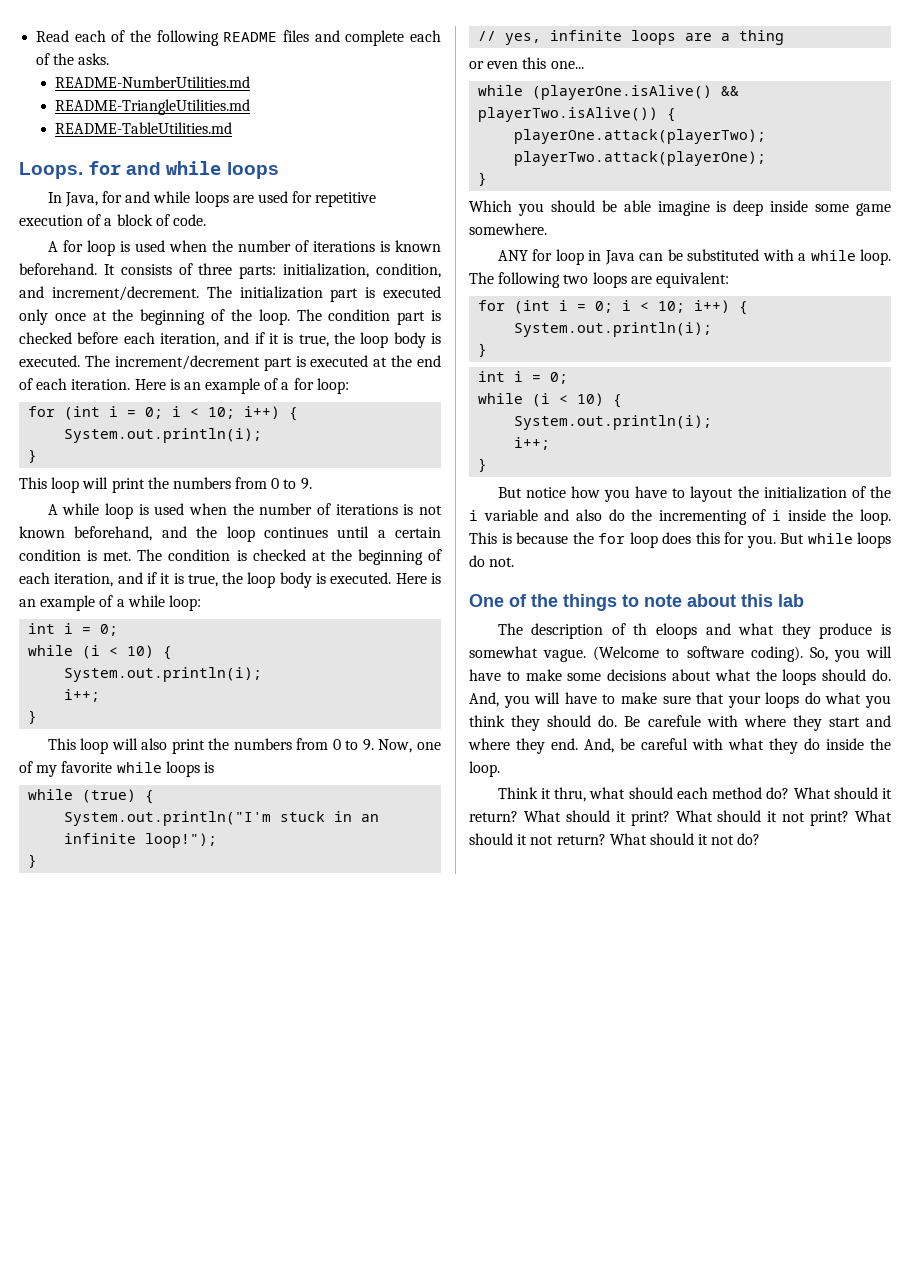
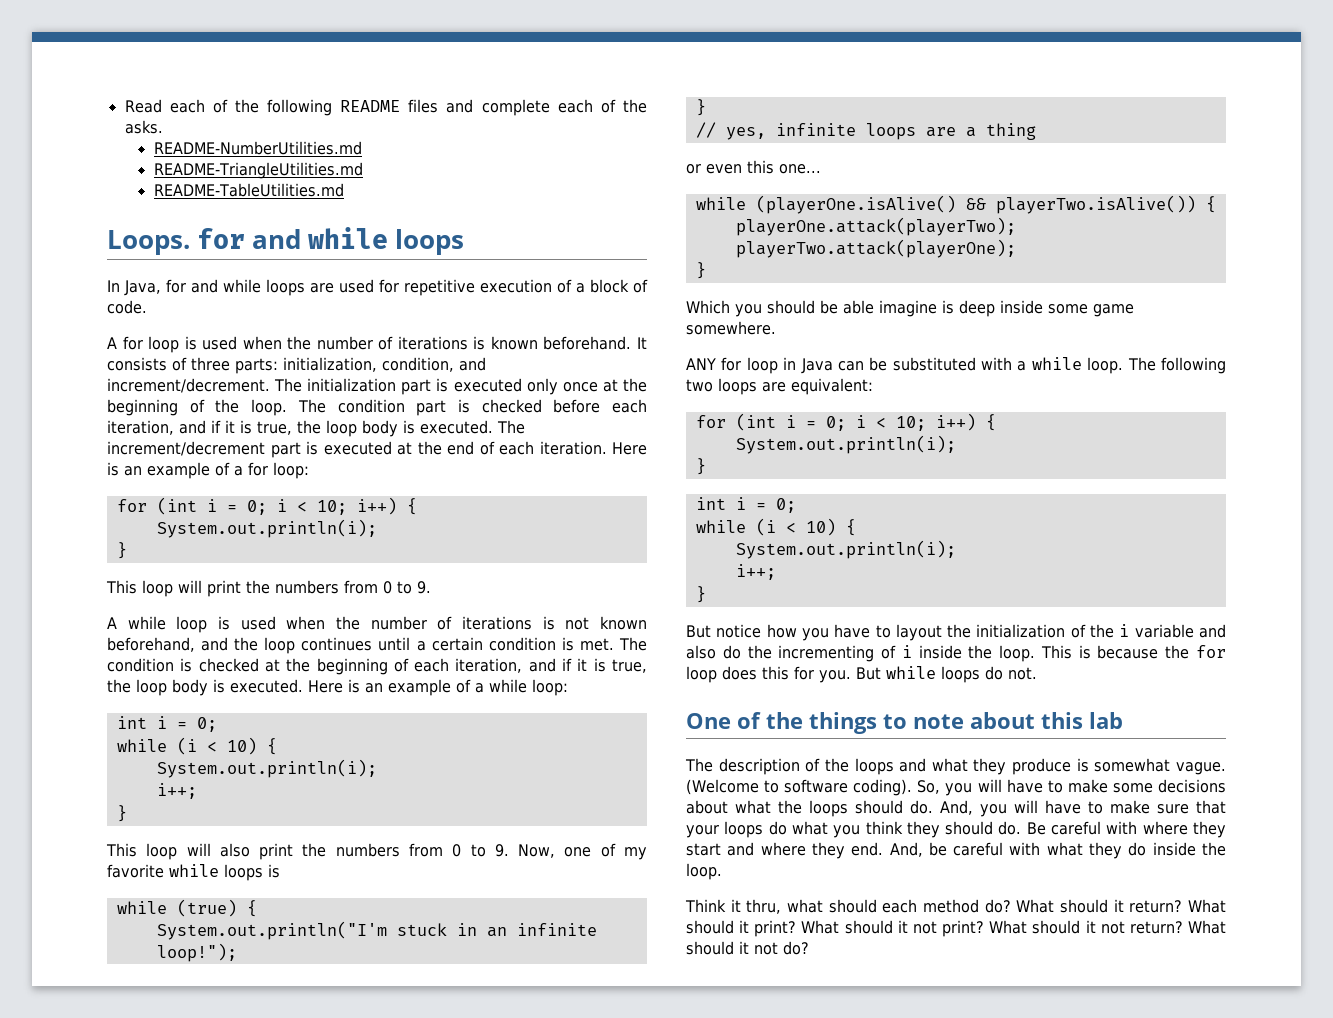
[633,623,698,639] th eloops -> [824,758,894,775] the loops
[647,715,701,727] carefule -> [1051,821,1102,835] careful

